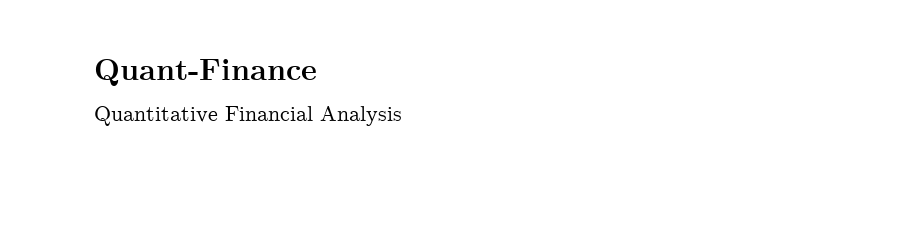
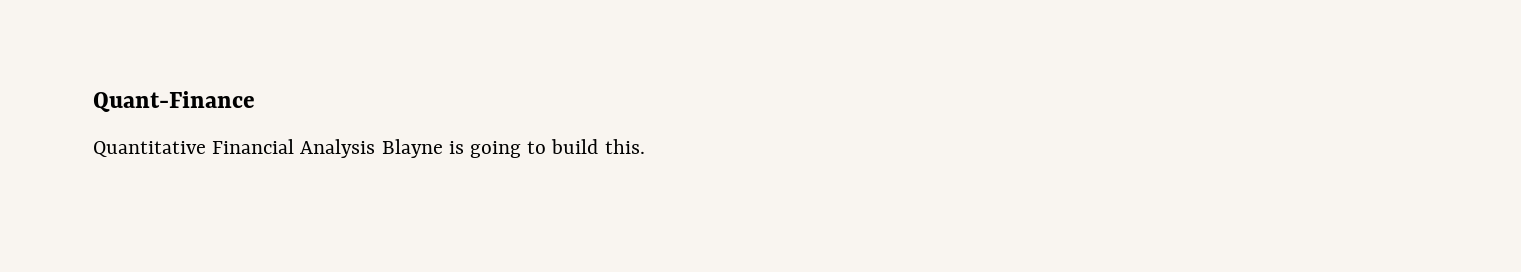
(402, 116) none -> [381,139,645,158] Blayne is going to build this.

